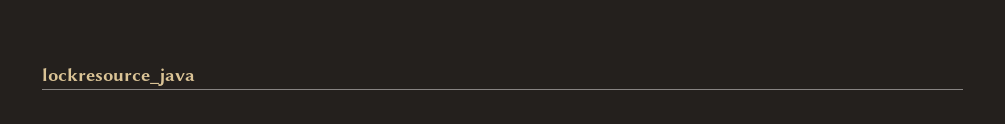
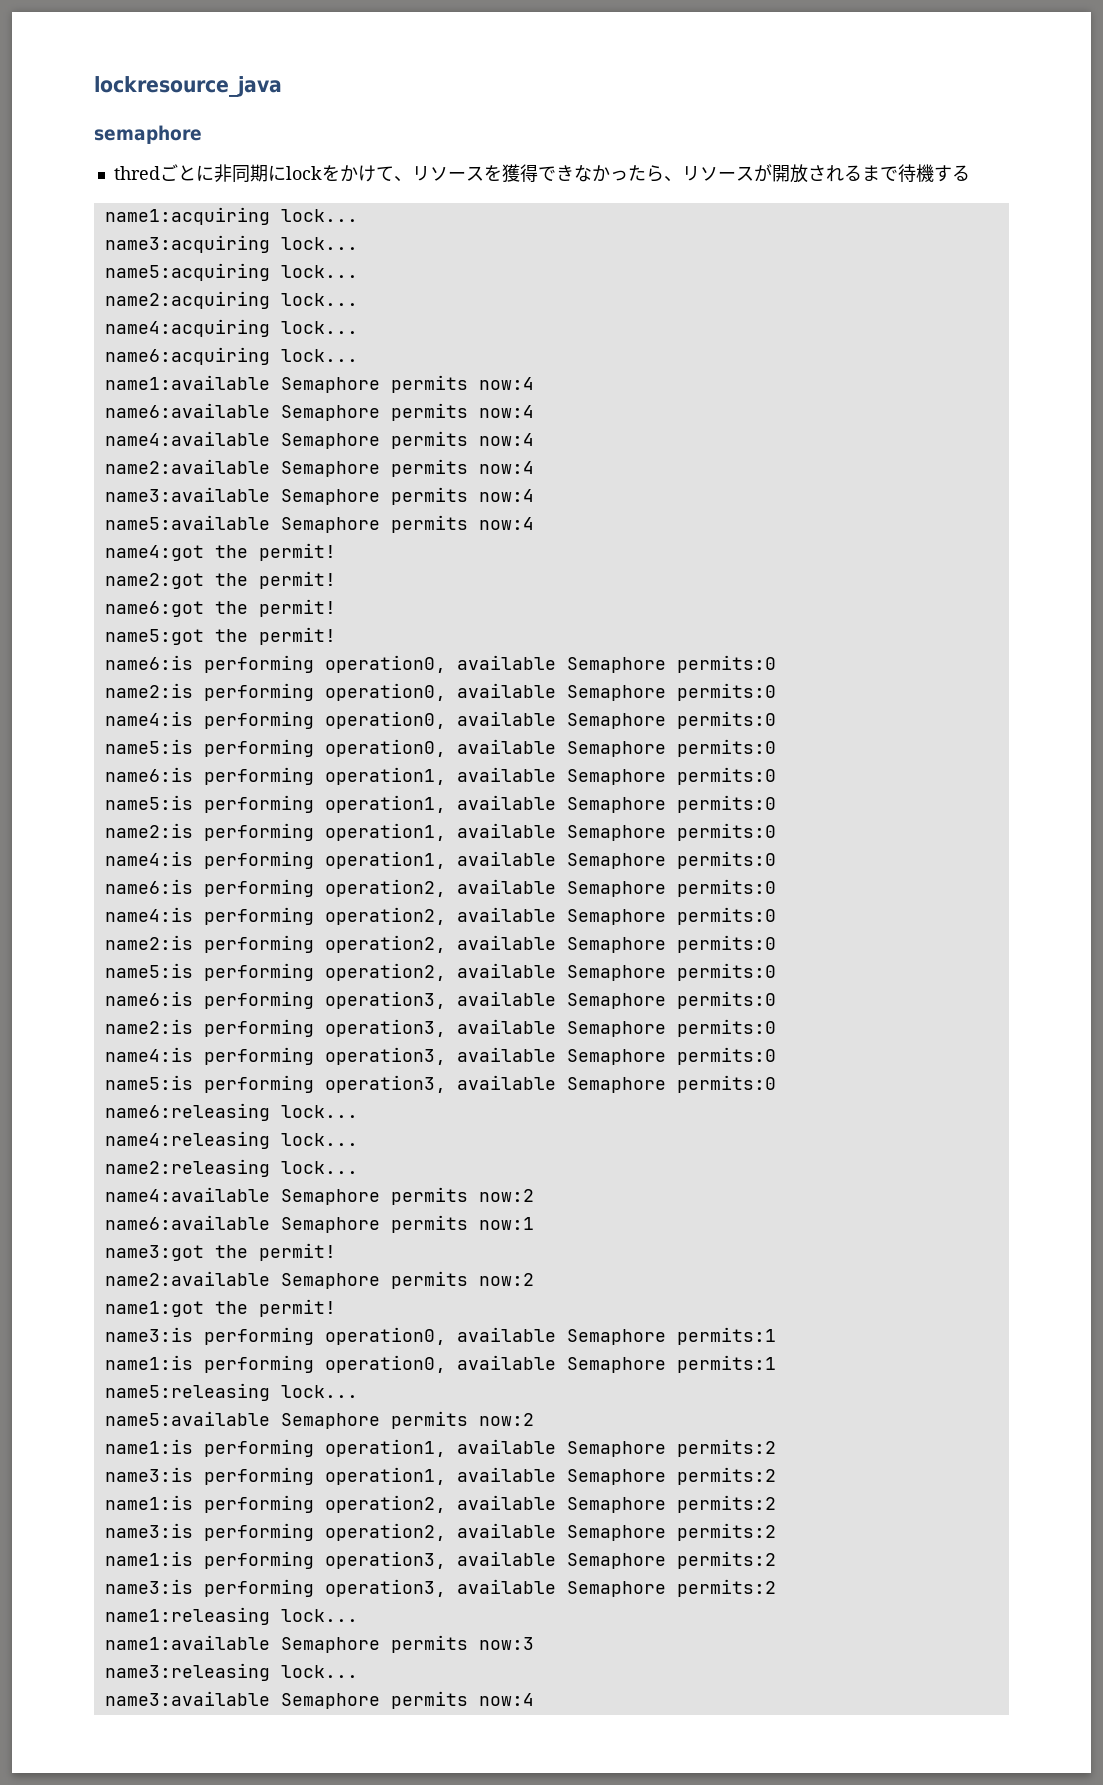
(195, 77) none -> [94,125,202,144] [113,164,970,183] [104,207,358,225] [104,235,358,253] [104,263,358,281] [104,291,358,309] [104,319,358,337] [104,347,358,365] [104,375,534,393] [104,403,534,421] [104,431,534,449] [104,459,534,477] [104,487,534,505] [104,515,534,533] [104,543,336,561] [104,571,336,589] [104,599,336,617] [104,627,336,645] [104,655,776,673] [104,683,776,701] [104,711,776,729] [104,739,776,757] [104,767,776,785] [104,795,776,813] [104,823,776,841] [104,851,776,869] [104,879,776,897] [104,907,776,925] [104,935,776,953] [104,963,776,981] [104,991,776,1009] [104,1019,776,1037] [104,1047,776,1065] [104,1075,776,1093] [104,1103,358,1121] [104,1131,358,1149] [104,1159,358,1177] [104,1187,534,1205] [104,1215,534,1233] [104,1243,336,1261] [104,1271,534,1289] [104,1299,336,1317] [104,1327,776,1345] [104,1355,776,1373] [104,1383,358,1401] [104,1411,534,1429] [104,1439,776,1457] [104,1467,776,1485] [104,1495,776,1513] [104,1523,776,1541] [104,1551,776,1569] [104,1579,776,1597] [104,1607,358,1625] [104,1635,534,1653] [104,1663,358,1681] [104,1691,534,1709] // semaphore // thredごとに非同期にlockをかけて、リソースを獲得できなかったら、リソースが開放されるまで待機する // name1:acquiring lock... // name3:acquiring lock... // name5:acquiring lock... // name2:acquiring lock... // name4:acquiring lock... // name6:acquiring lock... // name1:available Semaphore permits now:4 // name6:available Semaphore permits now:4 // name4:available Semaphore permits now:4 // name2:available Semaphore permits now:4 // name3:available Semaphore permits now:4 // name5:available Semaphore permits now:4 // name4:got the permit! // name2:got the permit! // name6:got the permit! // name5:got the permit! // name6:is performing operation0, available Semaphore permits:0 // name2:is performing operation0, available Semaphore permits:0 // name4:is performing operation0, available Semaphore permits:0 // name5:is performing operation0, available Semaphore permits:0 // name6:is performing operation1, available Semaphore permits:0 // name5:is performing operation1, available Semaphore permits:0 // name2:is performing operation1, available Semaphore permits:0 // name4:is performing operation1, available Semaphore permits:0 // name6:is performing operation2, available Semaphore permits:0 // name4:is performing operation2, available Semaphore permits:0 // name2:is performing operation2, available Semaphore permits:0 // name5:is performing operation2, available Semaphore permits:0 // name6:is performing operation3, available Semaphore permits:0 // name2:is performing operation3, available Semaphore permits:0 // name4:is performing operation3, available Semaphore permits:0 // name5:is performing operation3, available Semaphore permits:0 // name6:releasing lock... // name4:releasing lock... // name2:releasing lock... // name4:available Semaphore permits now:2 // name6:available Semaphore permits now:1 // name3:got the permit! // name2:available Semaphore permits now:2 // name1:got the permit! // name3:is performing operation0, available Semaphore permits:1 // name1:is performing operation0, available Semaphore permits:1 // name5:releasing lock... // name5:available Semaphore permits now:2 // name1:is performing operation1, available Semaphore permits:2 // name3:is performing operation1, available Semaphore permits:2 // name1:is performing operation2, available Semaphore permits:2 // name3:is performing operation2, available Semaphore permits:2 // name1:is performing operation3, available Semaphore permits:2 // name3:is performing operation3, available Semaphore permits:2 // name1:releasing lock... // name1:available Semaphore permits now:3 // name3:releasing lock... // name3:available Semaphore permits now:4

